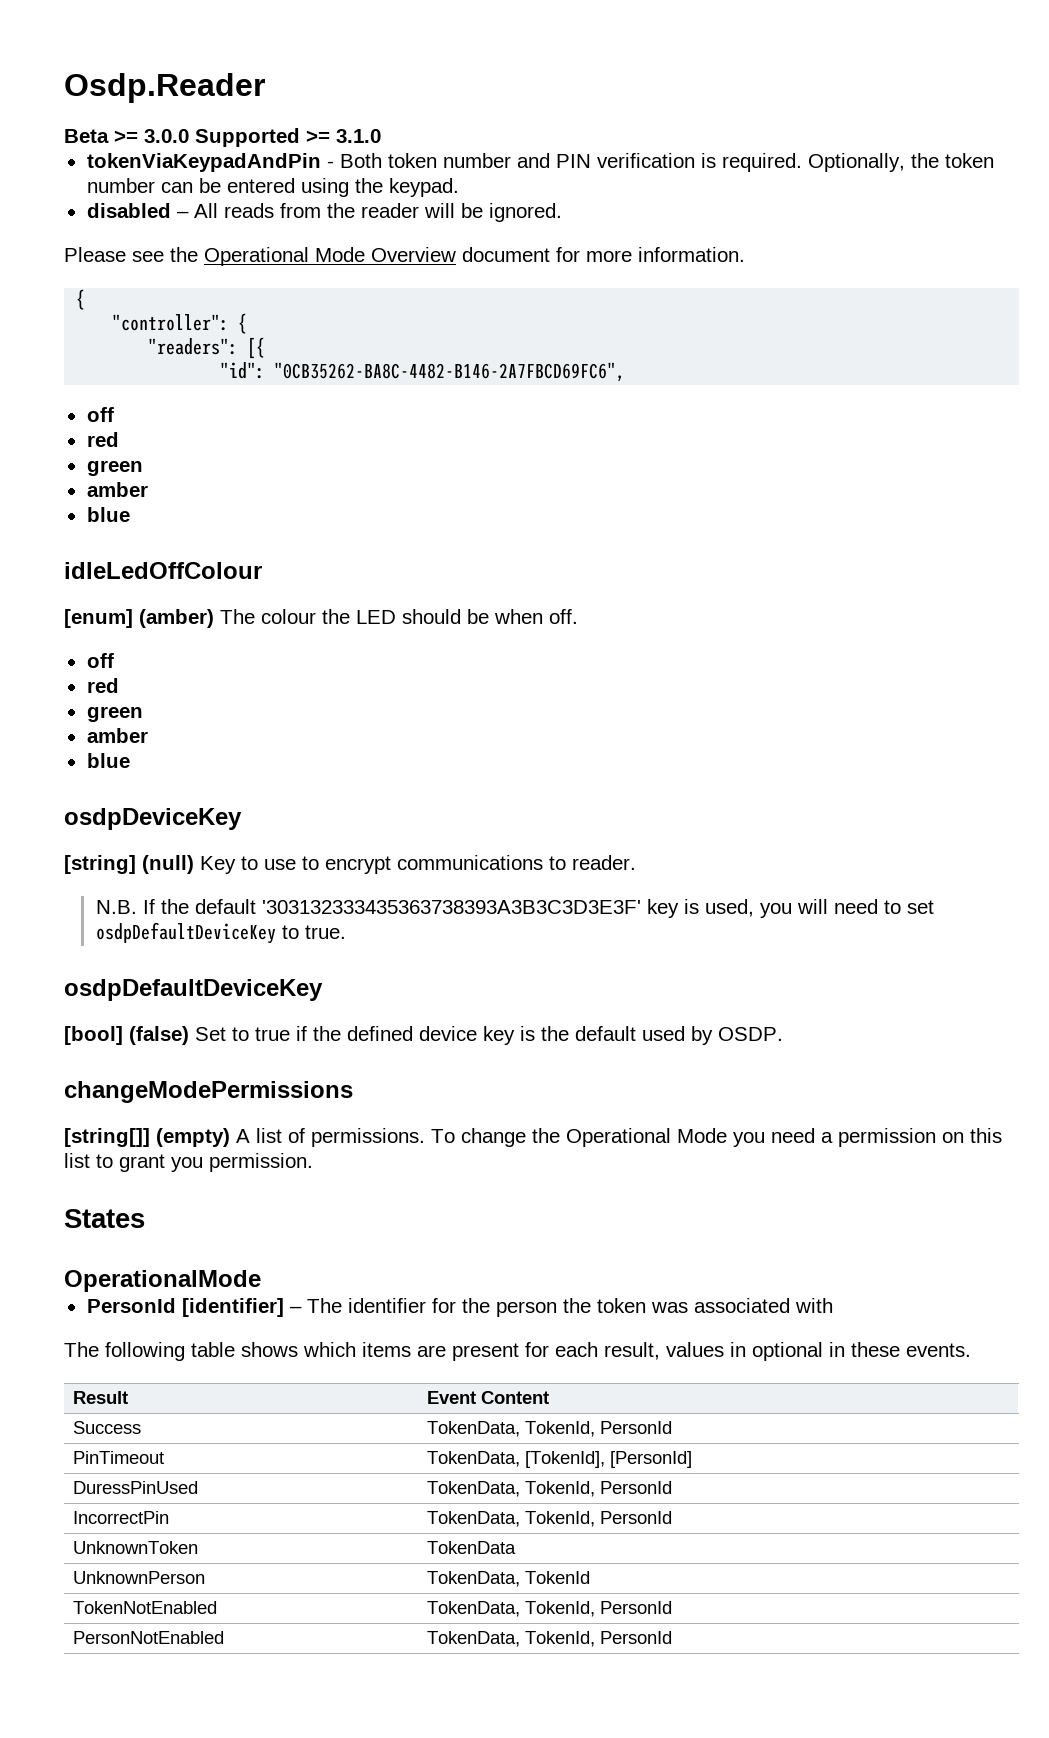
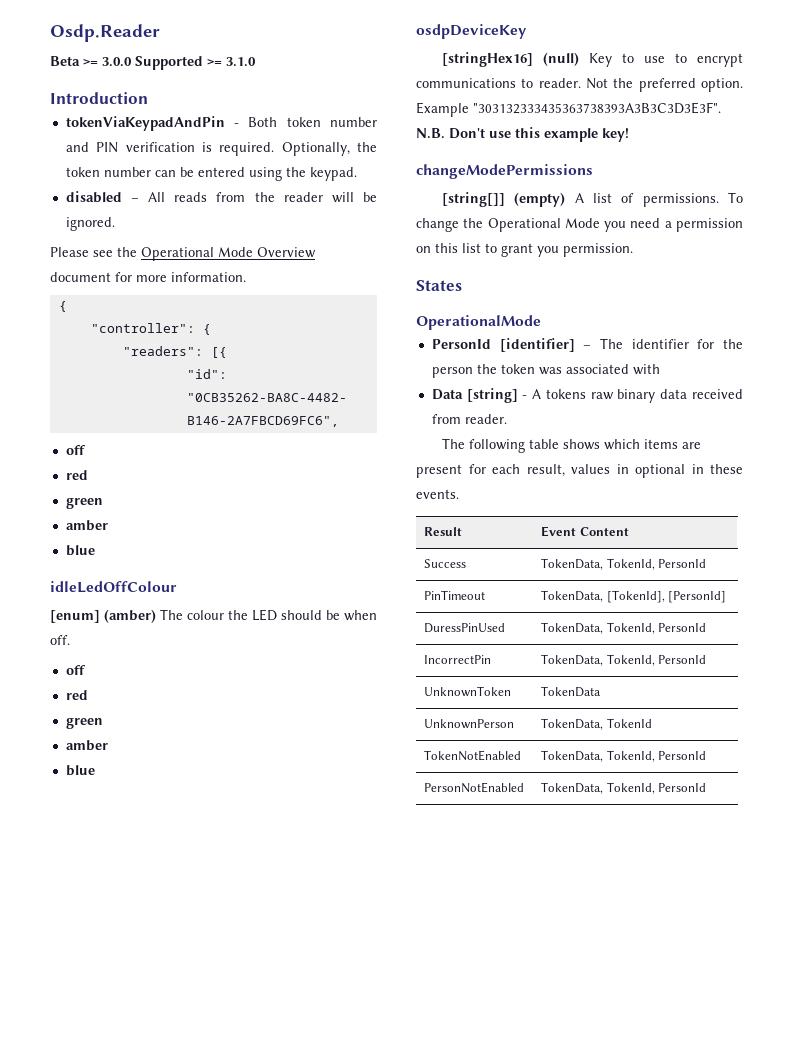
(381, 136) none -> [50,92,148,104] // Introduction
[64,855,136,874] [string] -> [441,52,533,67] [stringHex16]
[95,899,934,918] [95,922,346,944] [64,979,323,1001] [64,1026,783,1045] // N.B. If the default '303132333435363738393A3B3C3D3E3F' key is used, you will need to set osdpDefaultDeviceKey to true. // osdpDefaultDeviceKey // [bool] (false) Set to true if the defined device key is the default used by OSDP. -> [586,78,743,92] [416,102,721,117] [416,127,629,142] Not the preferred option. Example "303132333435363738393A3B3C3D3E3F". N.B. Don't use this example key!
(833, 1305) none -> [431,388,743,403] [431,414,507,424] // Data [string] - A tokens raw binary data received from reader.

